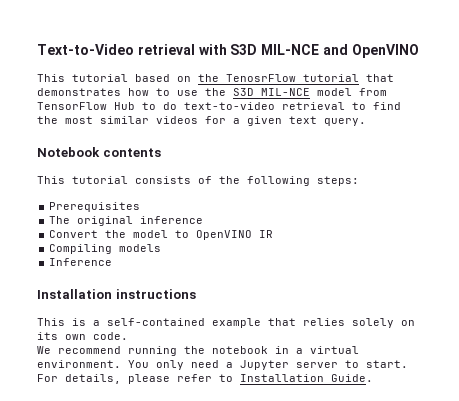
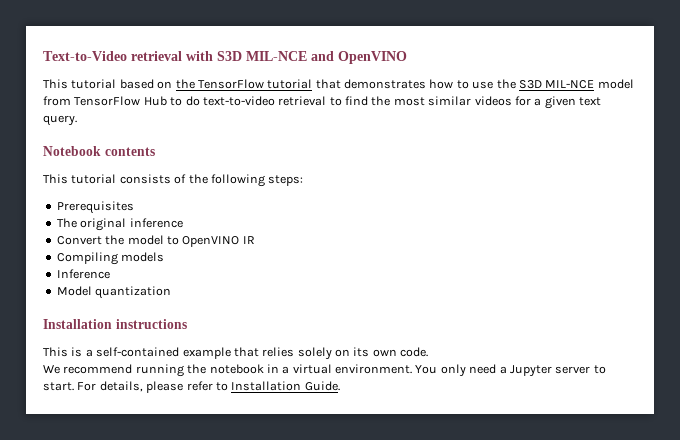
[226,74,296,82] TenosrFlow -> [197,79,264,89] TensorFlow
(113, 262) none -> [56,286,172,299] // Model quantization

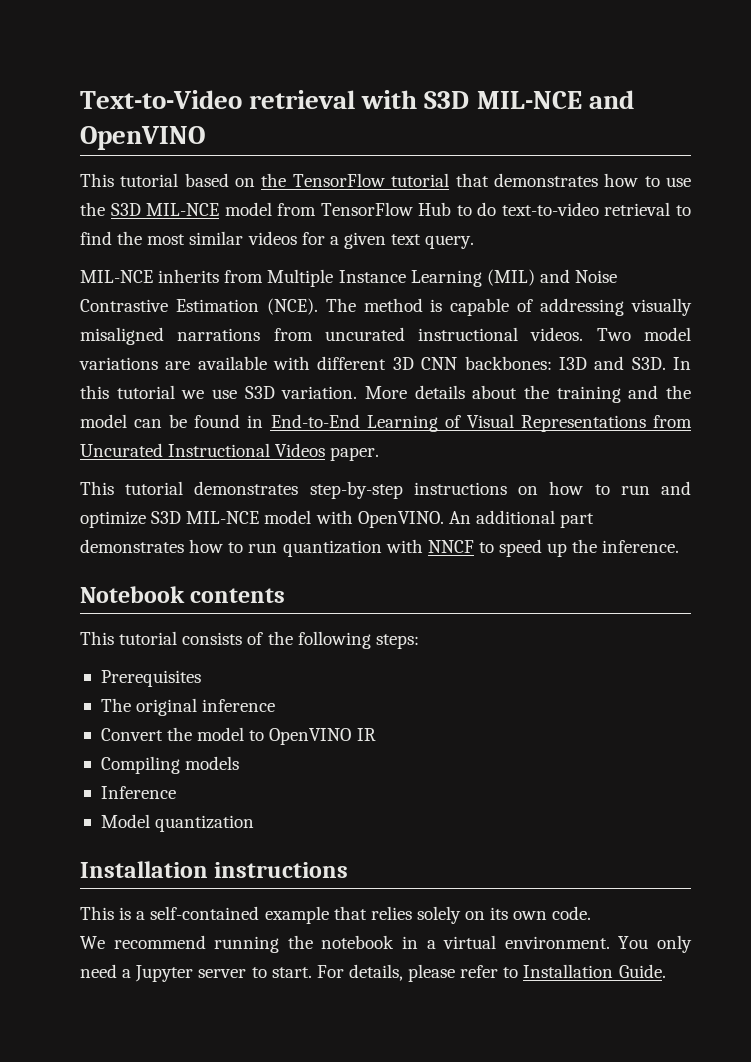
(77, 120) none -> [80,269,618,287] [80,298,693,316] [80,327,691,345] [79,356,691,370] [80,385,691,403] [80,414,693,432] [80,443,380,461] [80,481,691,499] [80,510,595,528] [80,539,680,557] // MIL-NCE inherits from Multiple Instance Learning (MIL) and Noise Contrastive Estimation (NCE). The method is capable of addressing visually misaligned narrations from uncurated instructional videos. Two model variations are available with different 3D CNN backbones: I3D and S3D. In this tutorial we use S3D variation. More details about the training and the model can be found in End-to-End Learning of Visual Representations from Uncurated Instructional Videos paper. // This tutorial demonstrates step-by-step instructions on how to run and optimize S3D MIL-NCE model with OpenVINO. An additional part demonstrates how to run quantization with NNCF to speed up the inference.

